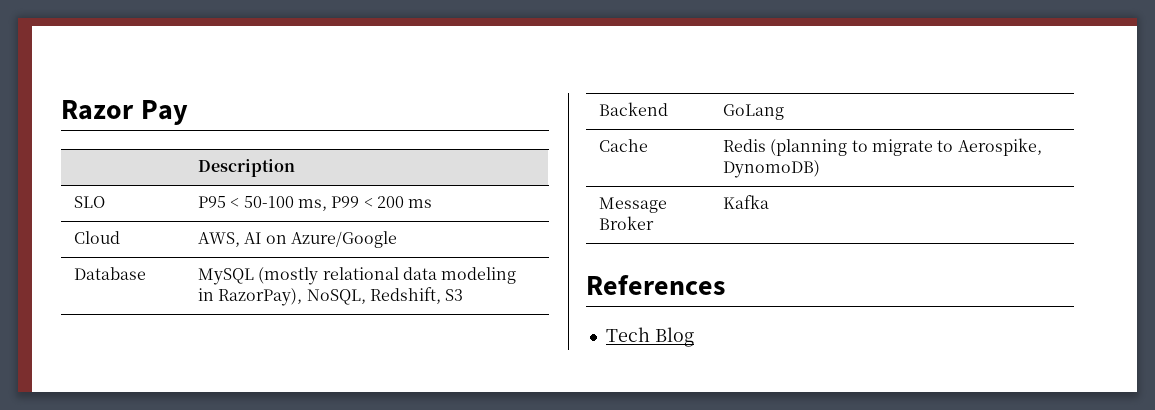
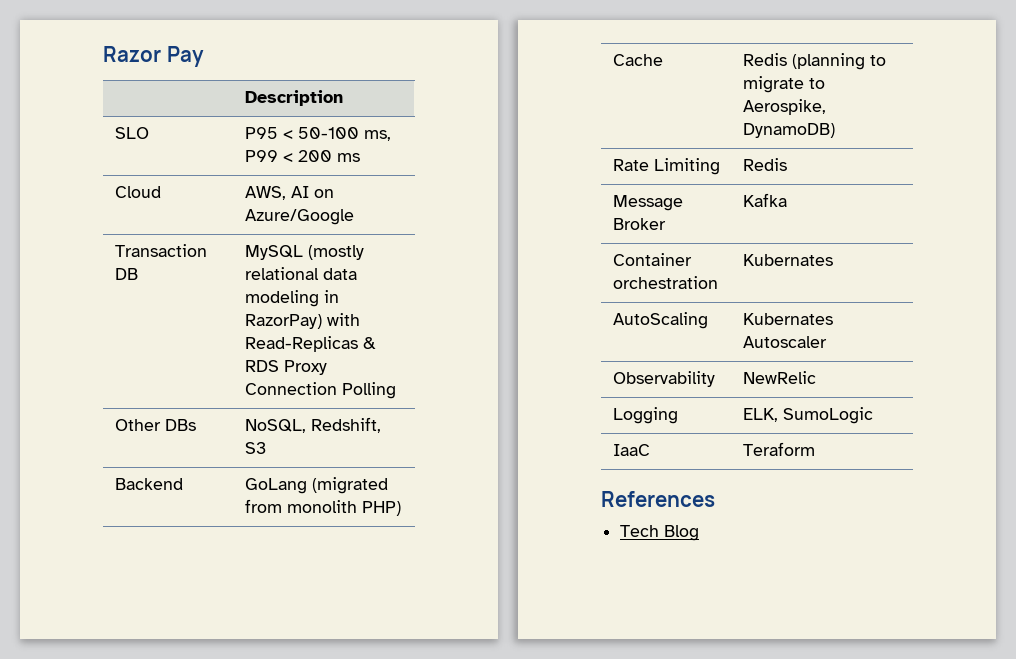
[74,267,147,280] Database -> [114,244,207,257] [114,268,138,280] Transaction DB
[218,288,303,306] RazorPay), -> [244,313,360,329] [244,336,376,352] [244,360,327,375] [244,382,396,399] [114,419,196,431] RazorPay) with Read-Replicas & RDS Proxy Connection Polling // Other DBs |
(785, 112) none -> [311,477,388,494] [244,499,401,516] (migrated from monolith PHP)
[723,160,821,178] DynomoDB) -> [742,123,835,138] [612,158,720,175] [742,158,787,171] DynamoDB) // Rate Limiting | Redis
(770, 202) none -> [612,253,692,266] [612,276,718,289] [742,254,833,266] [612,312,708,329] [742,313,833,325] [742,336,827,348] [612,371,715,387] [742,371,816,384] [612,407,678,424] [742,407,873,424] [612,444,650,456] [742,442,815,456] // Container orchestration | Kubernates // AutoScaling | Kubernates Autoscaler // Observability | NewRelic // Logging | ELK, SumoLogic // IaaC | Teraform

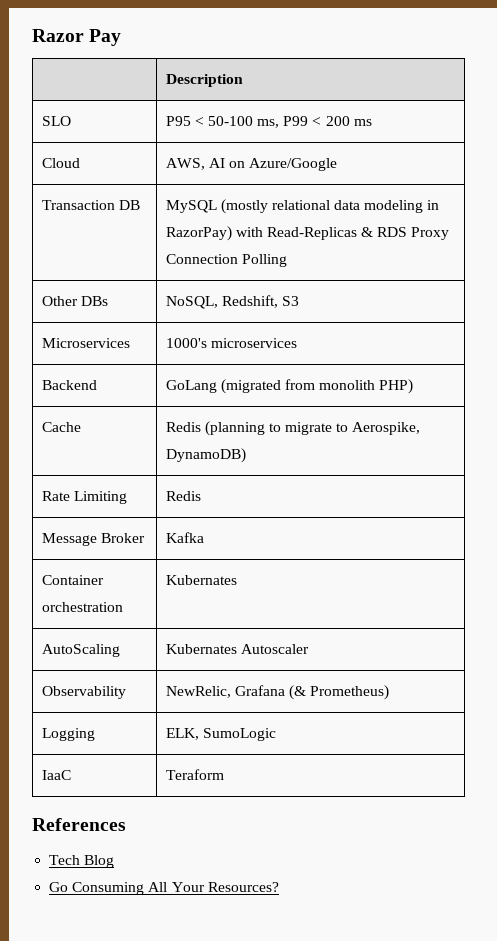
(266, 448) none -> [41,338,130,348] [165,338,297,348] // Microservices | 1000's microservices
[742,371,816,384] NewRelic -> [165,685,390,700] NewRelic, Grafana (& Prometheus)
(700, 533) none -> [49,882,279,895] // Go Consuming All Your Resources?

